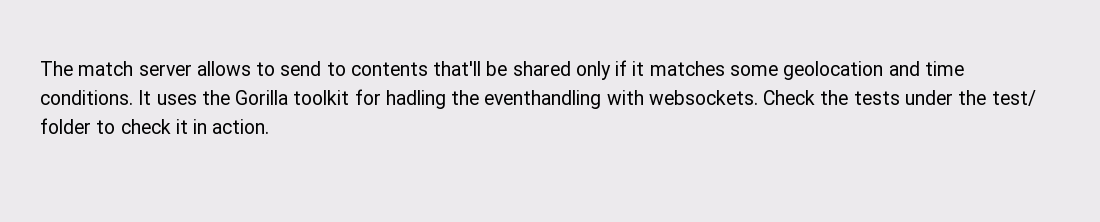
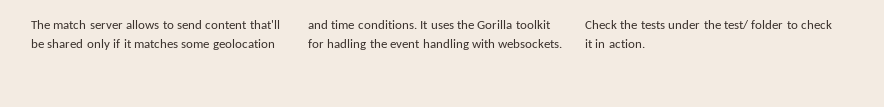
[326,62,428,76] to contents -> [205,21,248,29] content
[484,90,602,109] eventhandling -> [390,39,469,50] event handling

